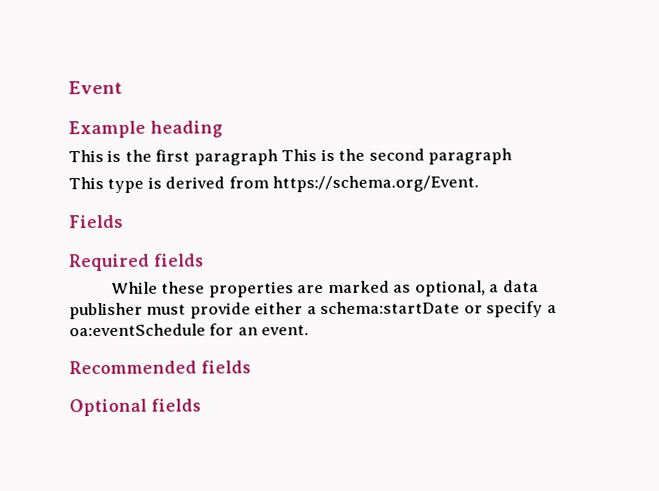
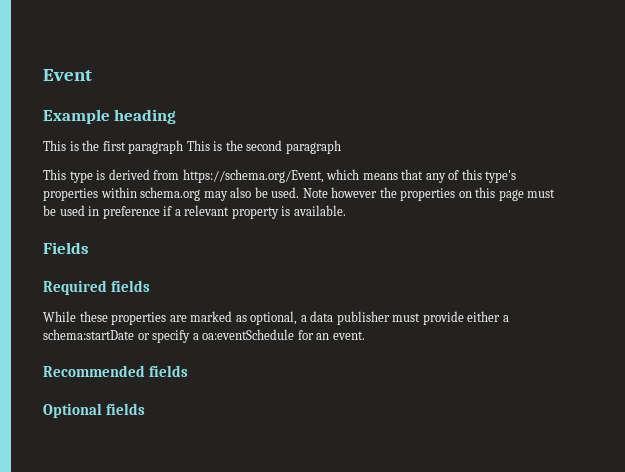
[272,175,480,193] https://schema.org/Event. -> [182,169,517,183] [43,187,556,201] [43,205,346,219] https://schema.org/Event, which means that any of this type's properties within schema.org may also be used. Note however the properties on this page must be used in preference if a relevant property is available.

